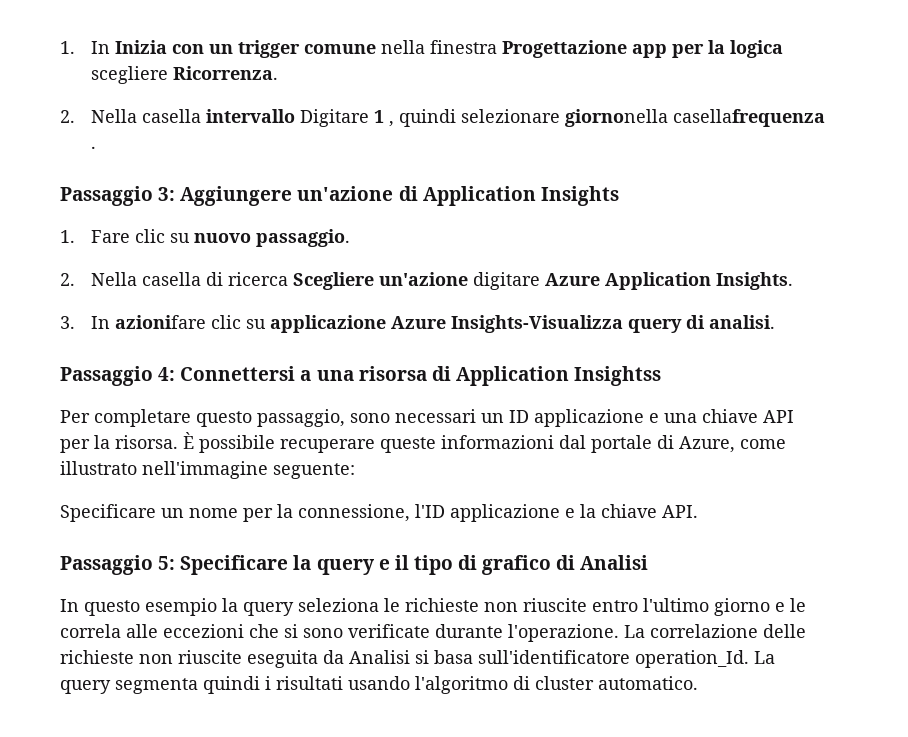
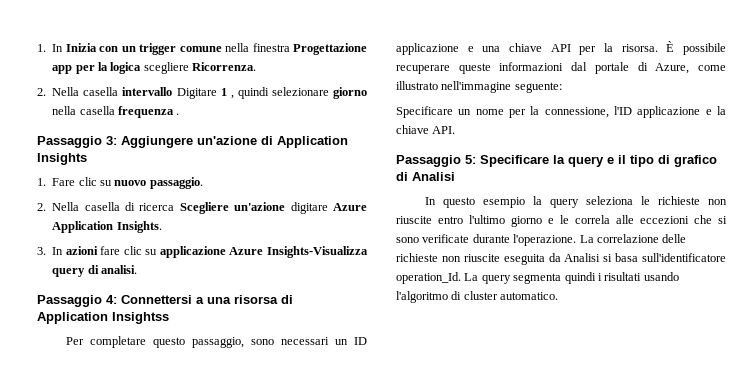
[564,109,825,127] giornonella casellafrequenza -> [333,87,367,99] [52,106,174,118] giorno nella casella frequenza
[114,315,206,329] azionifare -> [65,246,121,255] azioni fare

